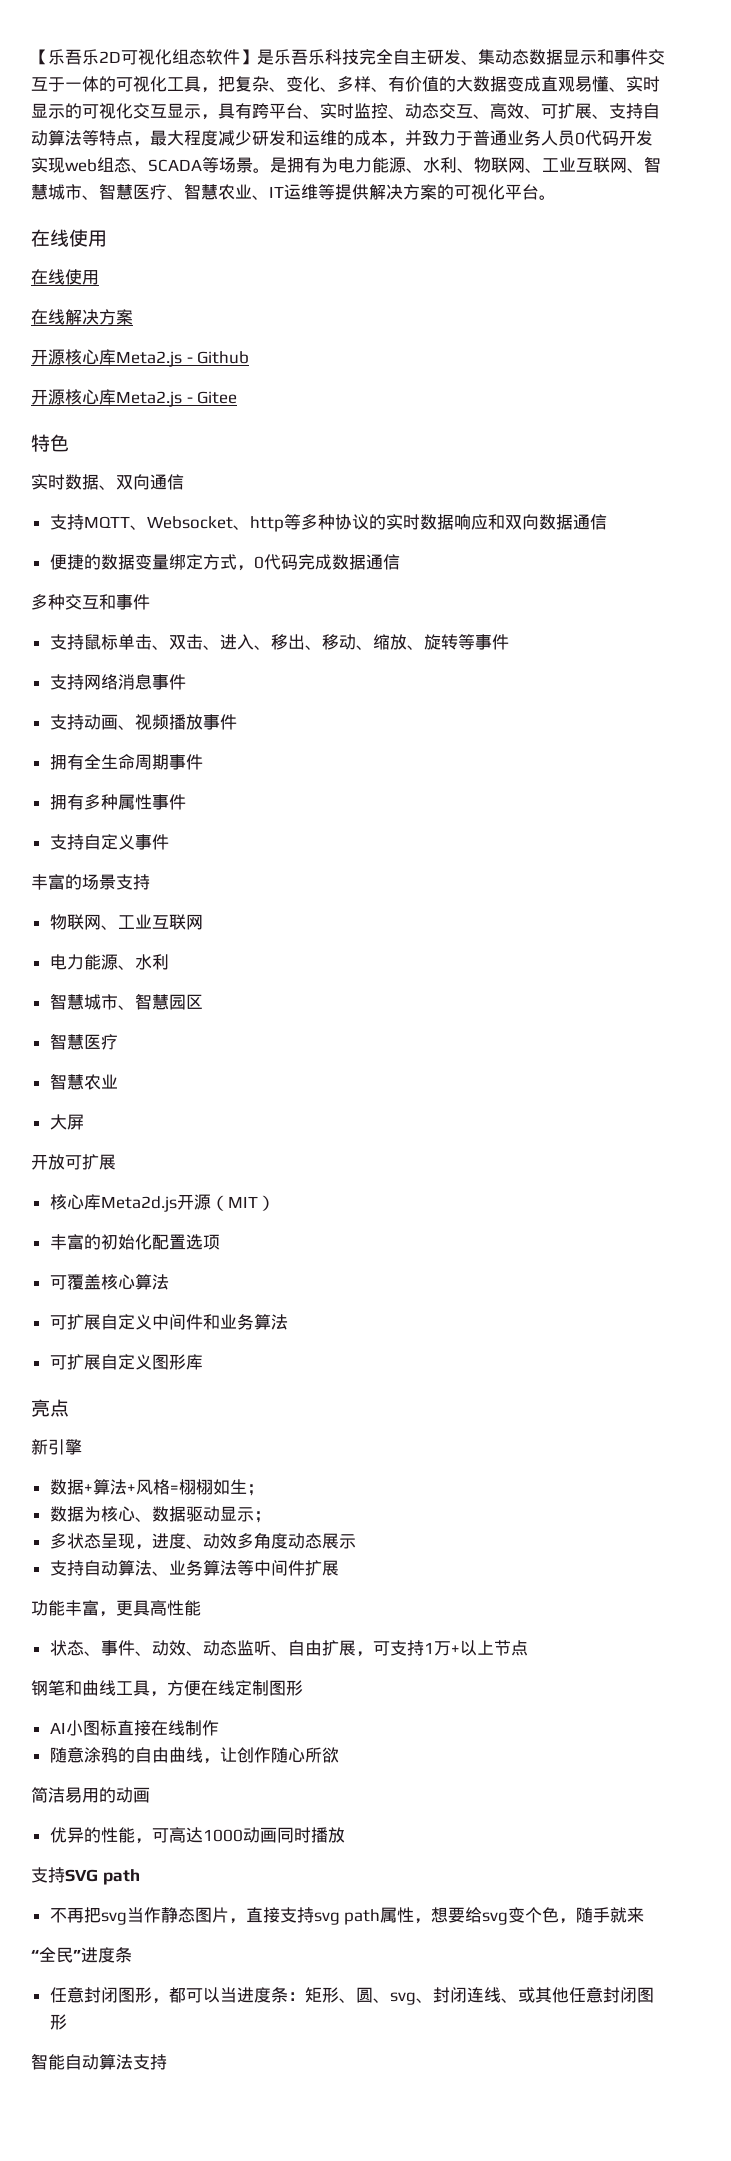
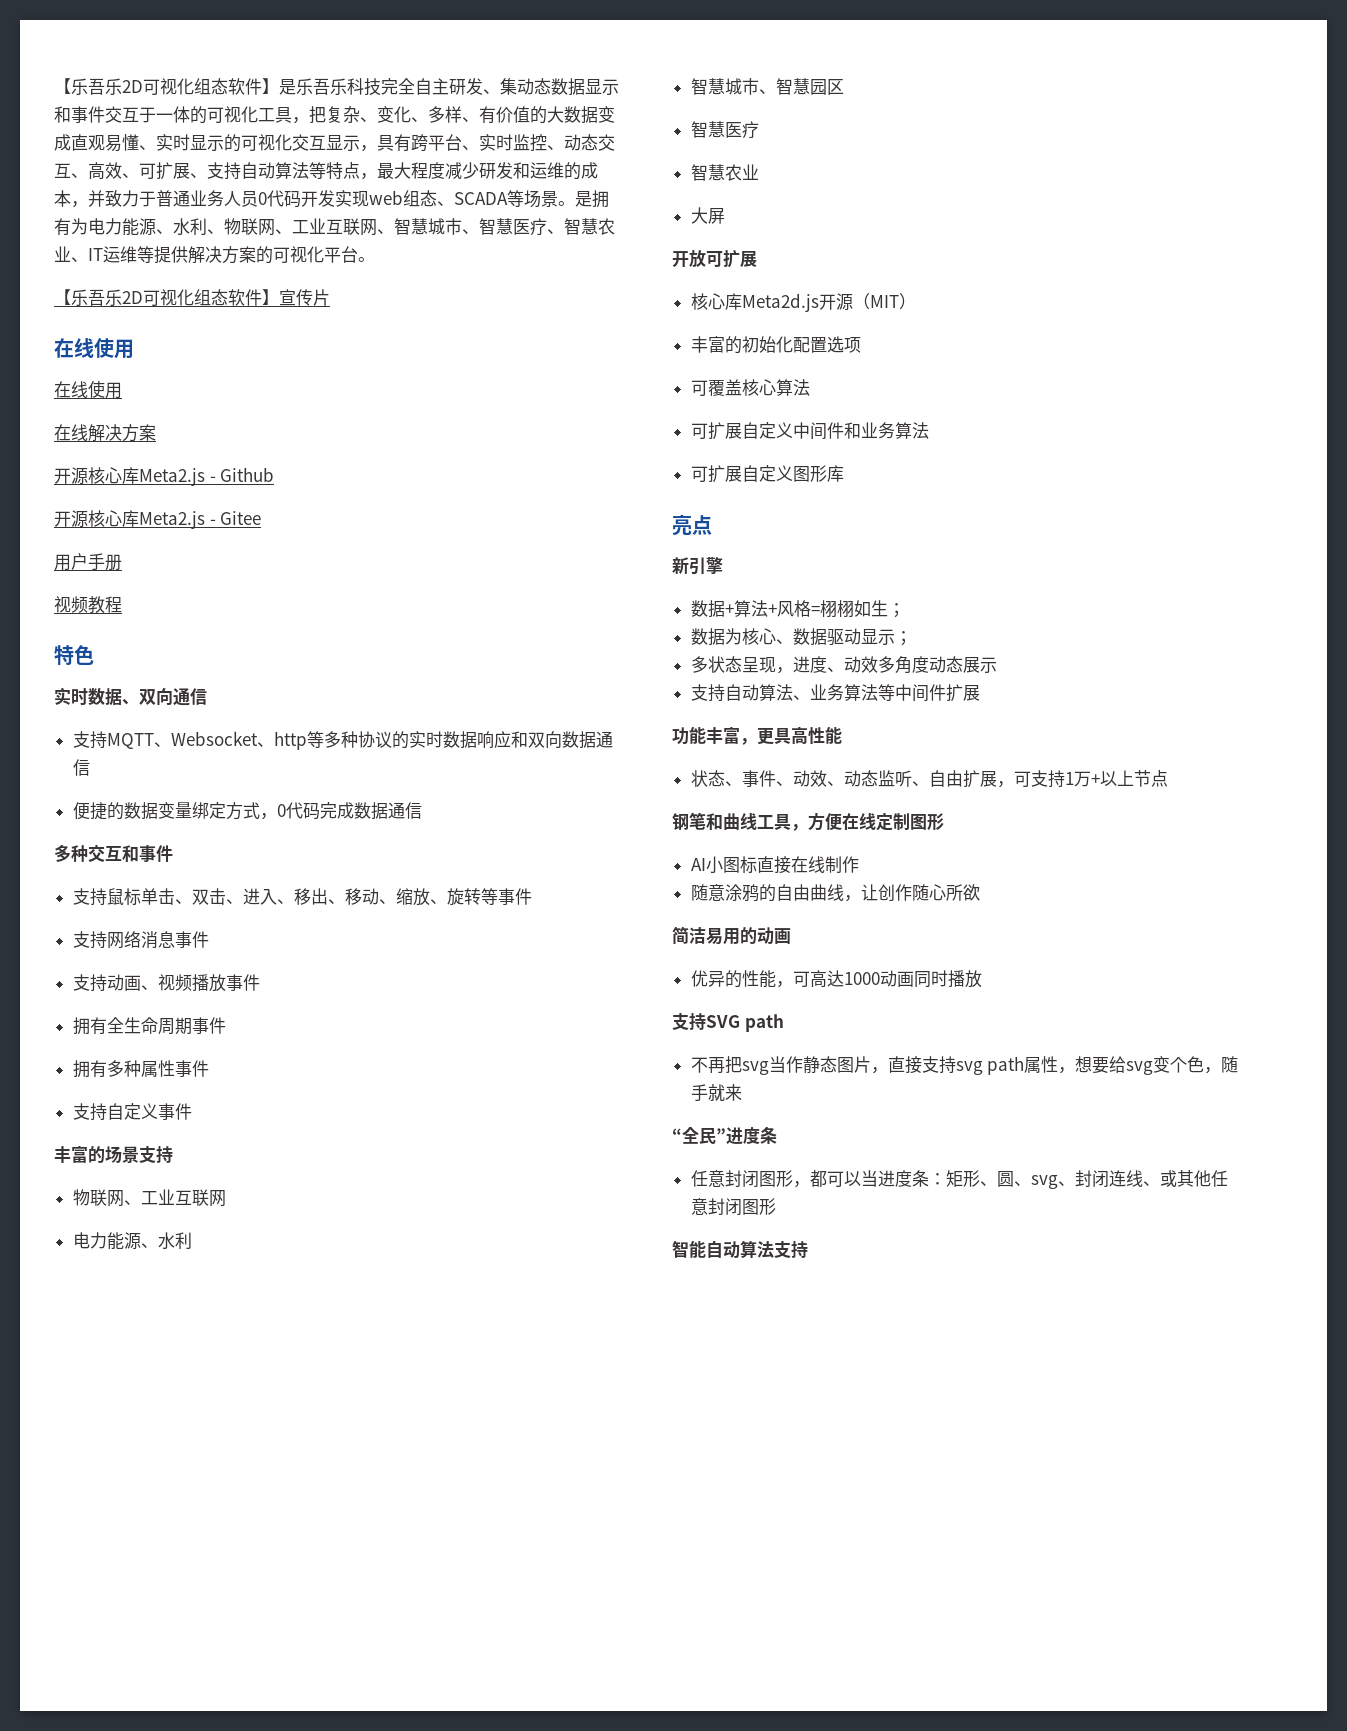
(556, 197) none -> [54,289,330,306] // 【乐吾乐2D可视化组态软件】宣传片
(238, 397) none -> [54,553,122,571] [54,596,122,614] // 用户手册 // 视频教程

